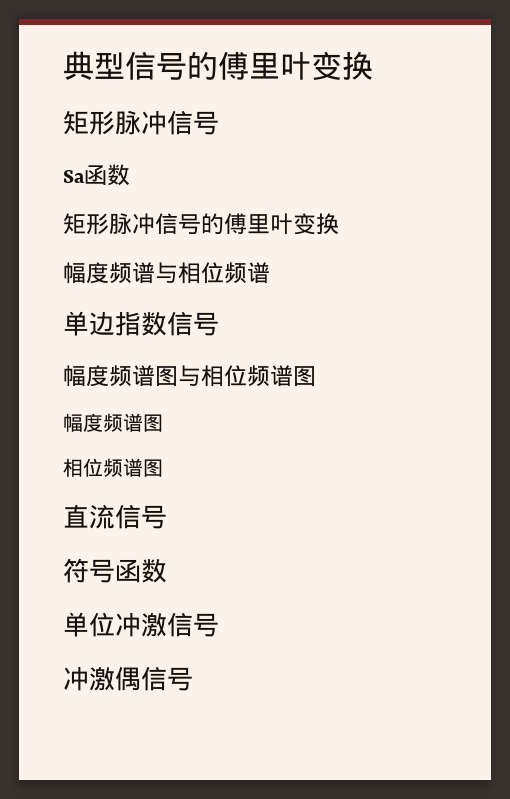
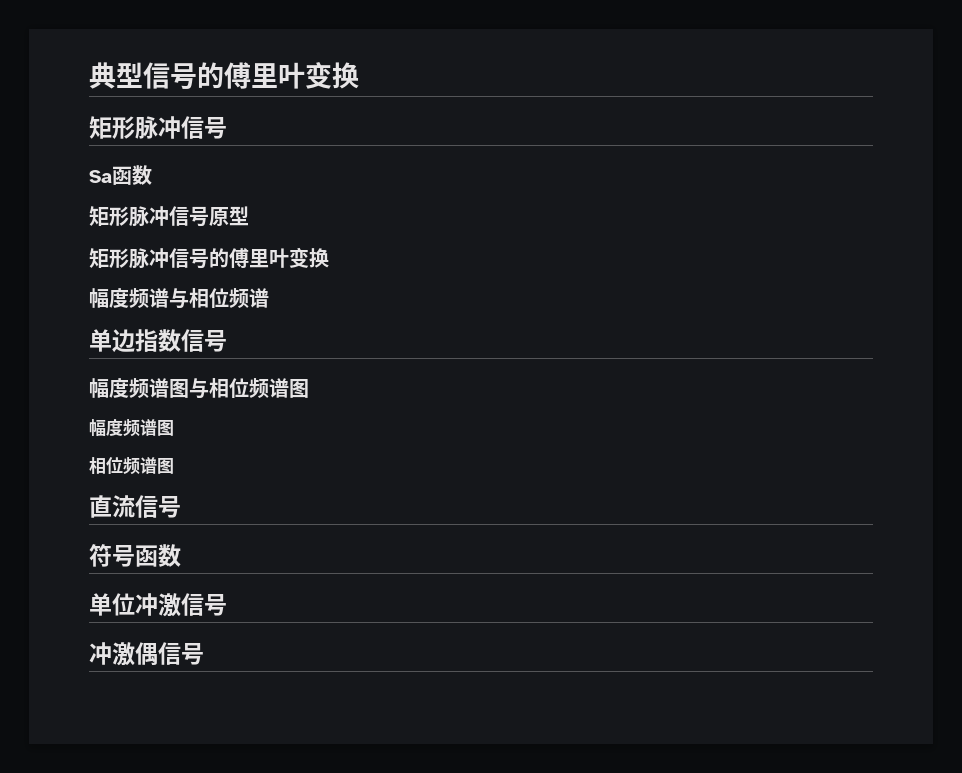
(130, 175) none -> [89,206,249,227] // 矩形脉冲信号原型

